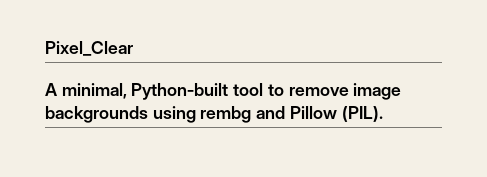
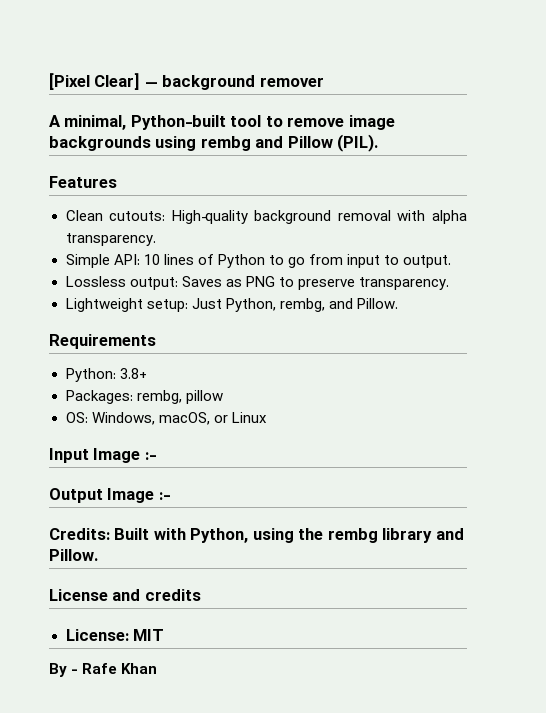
[45,41,133,56] Pixel_Clear -> [49,73,324,90] [Pixel Clear] — background remover
(383, 114) none -> [49,176,117,188] [65,210,467,224] [65,233,156,246] [65,254,452,268] [65,276,449,290] [65,298,398,312] [49,334,156,349] [65,368,147,382] [65,390,223,404] [65,412,267,425] [49,448,157,463] [49,488,171,503] [49,528,464,543] [49,549,98,561] [49,589,201,601] [65,629,164,641] [49,663,158,677] // Features // Clean cutouts: High‑quality background removal with alpha transparency. // Simple API: 10 lines of Python to go from input to output. // Lossless output: Saves as PNG to preserve transparency. // Lightweight setup: Just Python, rembg, and Pillow. // Requirements // Python: 3.8+ // Packages: rembg, pillow // OS: Windows, macOS, or Linux // Input Image :- // Output Image :- // Credits: Built with Python, using the rembg library and Pillow. // License and credits // License: MIT // By - Rafe Khan

